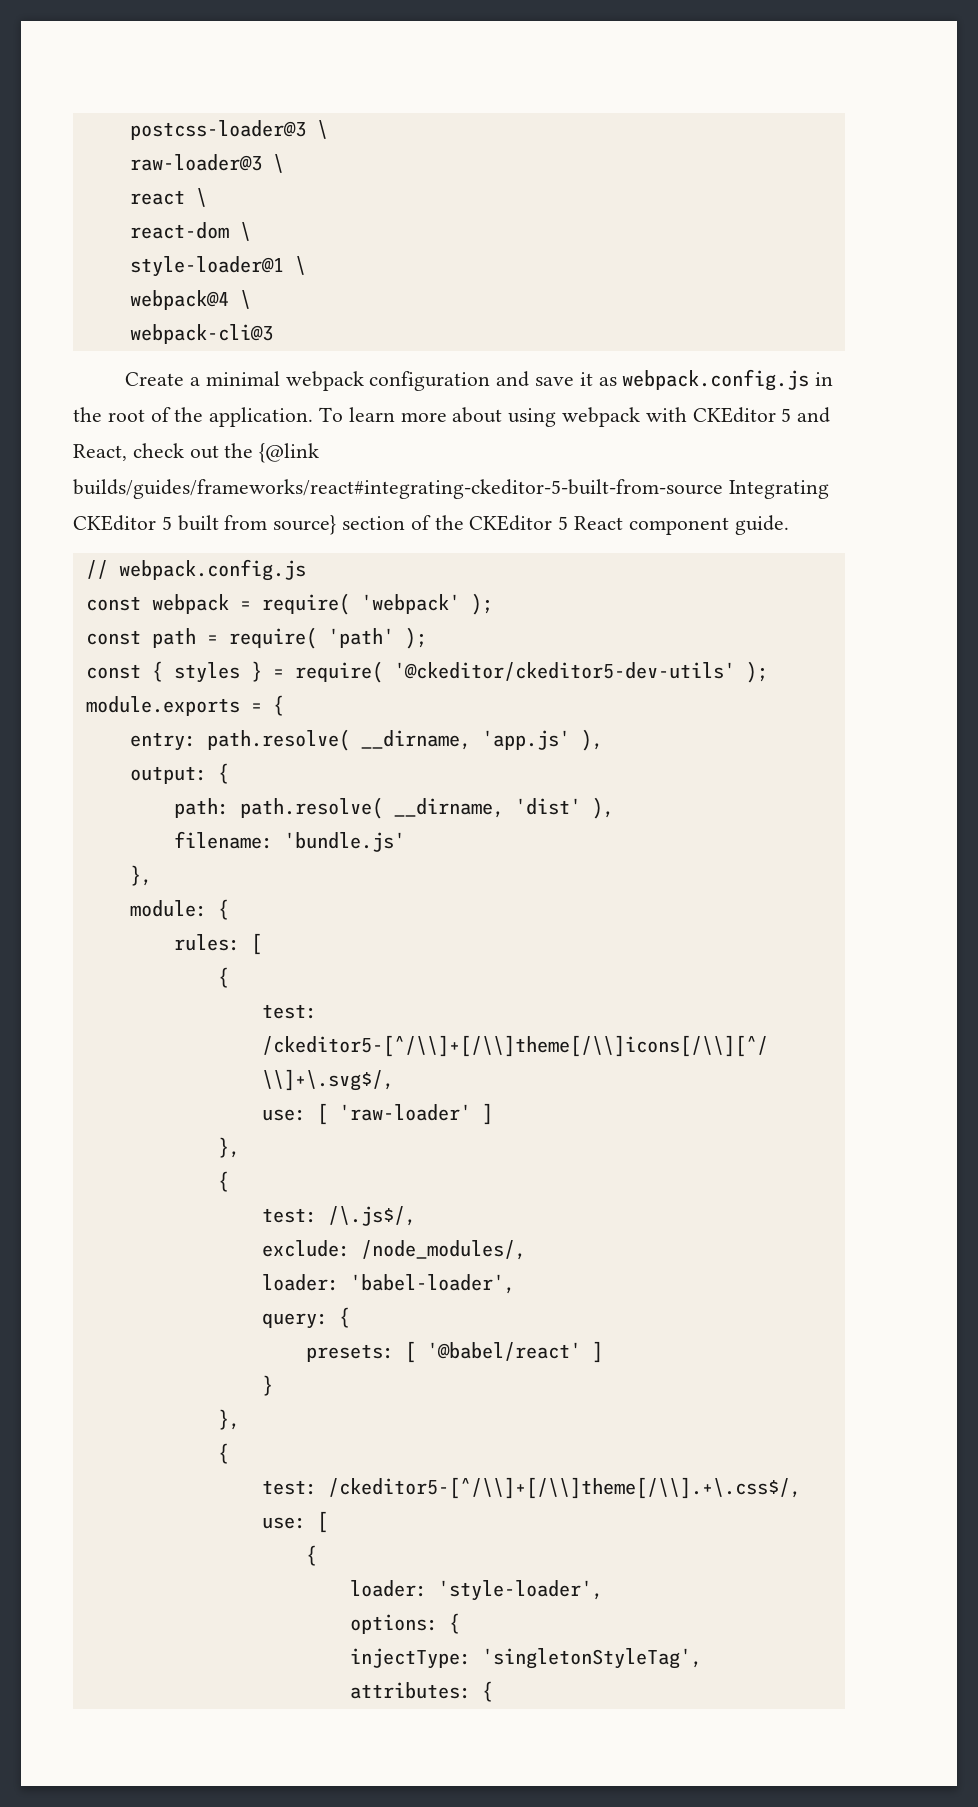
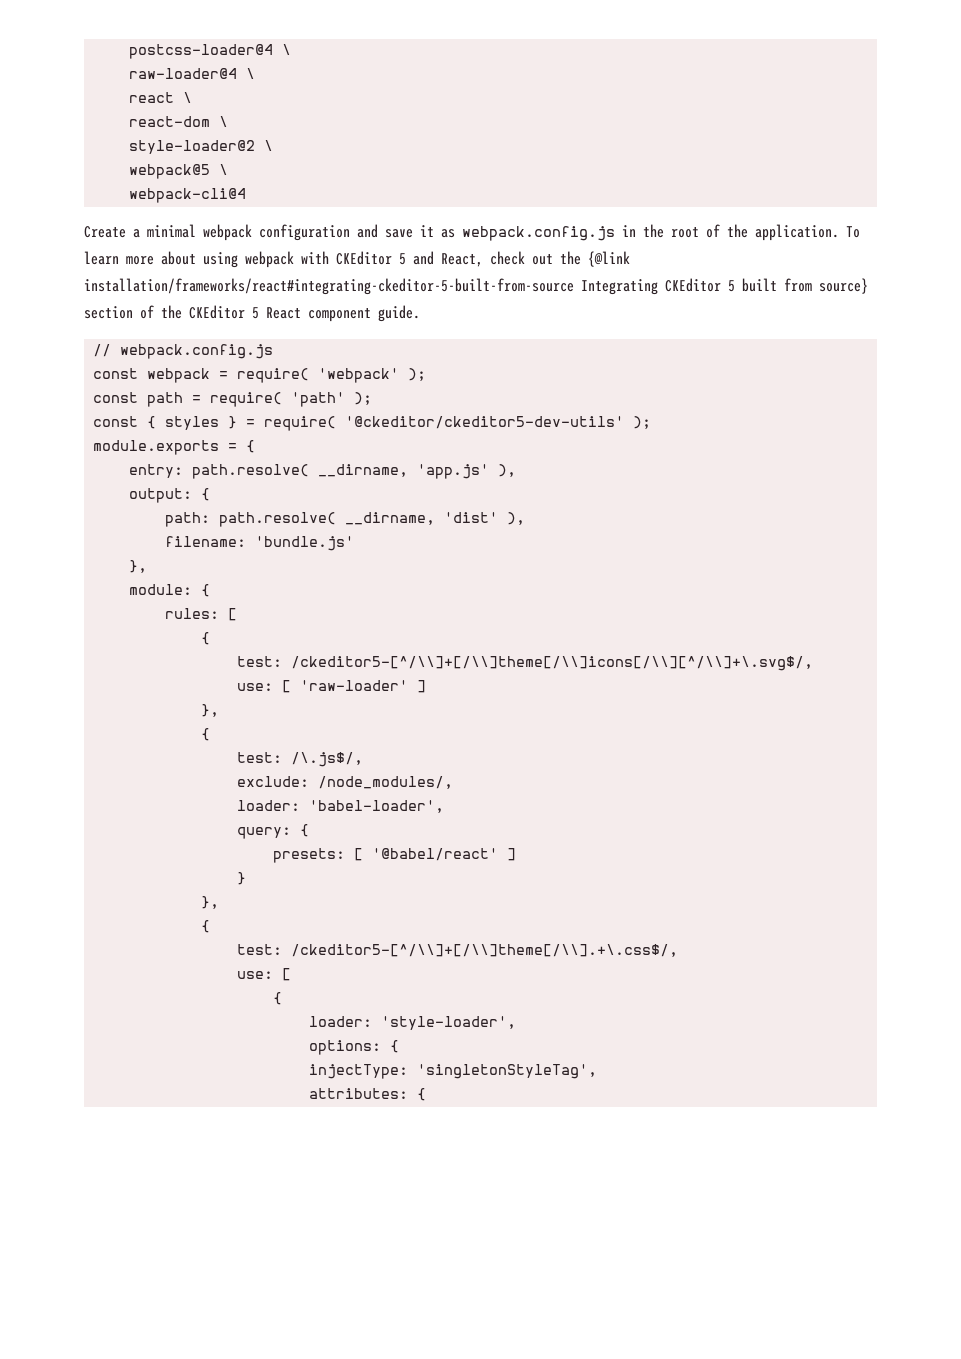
[129,120,328,140] [129,154,262,171] postcss-loader@3 \ // raw-loader@3 -> [129,44,292,59] [129,68,238,79] postcss-loader@4 \ // raw-loader@4
[129,256,306,277] [129,290,251,310] [129,324,273,344] style-loader@1 \ // webpack@4 \ // webpack-cli@3 -> [129,140,274,154] [129,164,229,179] [129,188,247,203] style-loader@2 \ // webpack@5 \ // webpack-cli@4
[73,479,723,499] builds/guides/frameworks/react#integrating-ckeditor-5-built-from-source -> [84,278,574,295] installation/frameworks/react#integrating-ckeditor-5-built-from-source

